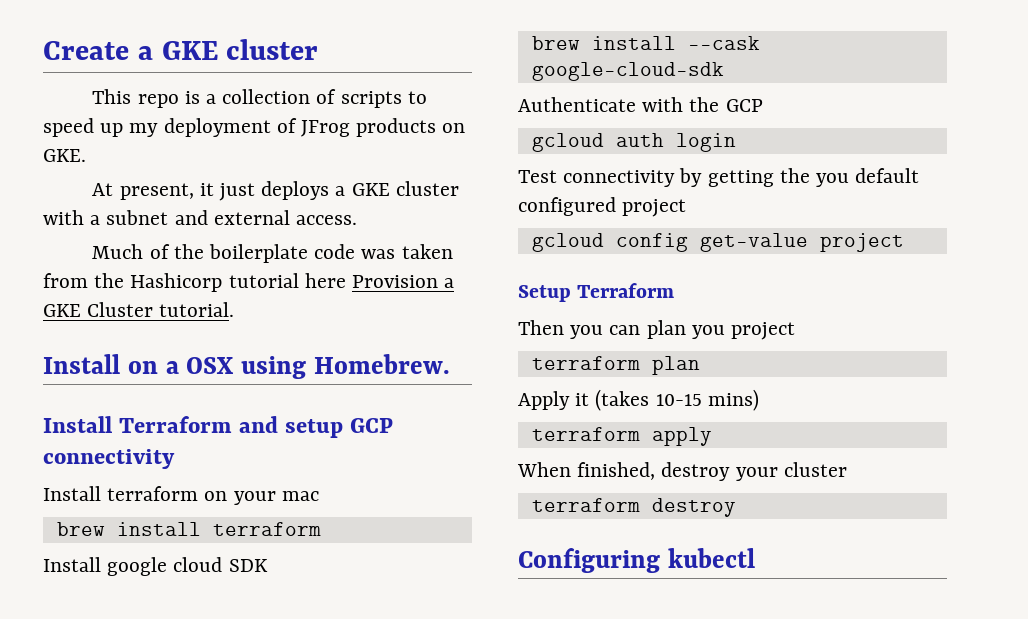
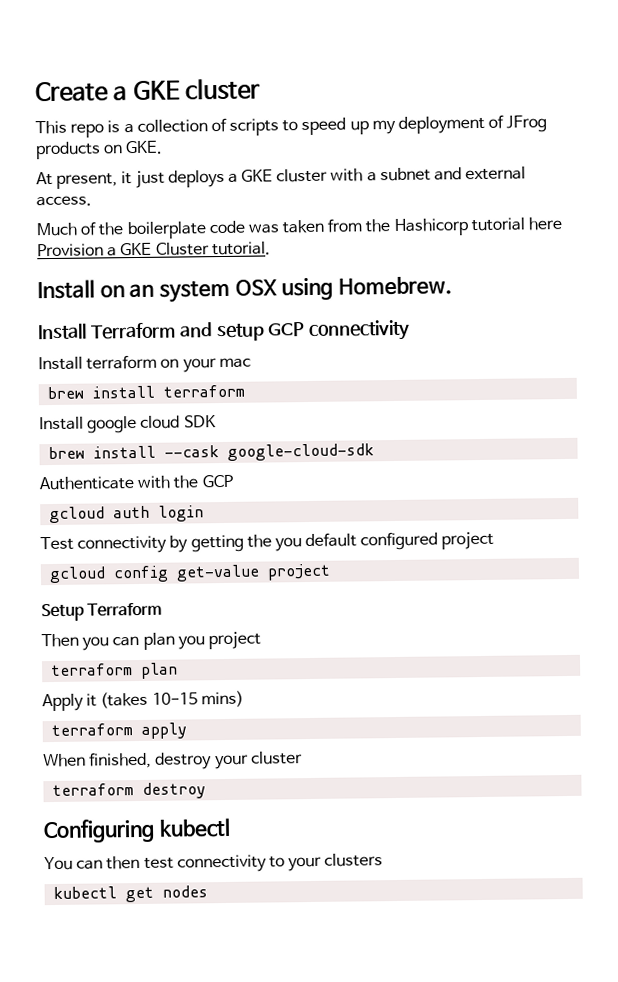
[165,361,179,374] a -> [129,280,230,303] an system
(755, 558) none -> [44,853,384,873] [53,885,209,903] // You can then test connectivity to your clusters // kubectl get nodes

